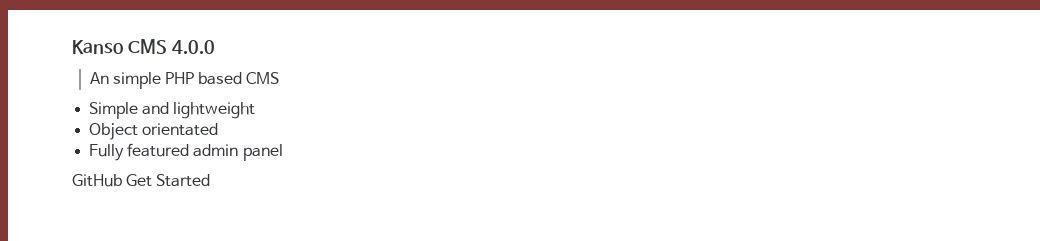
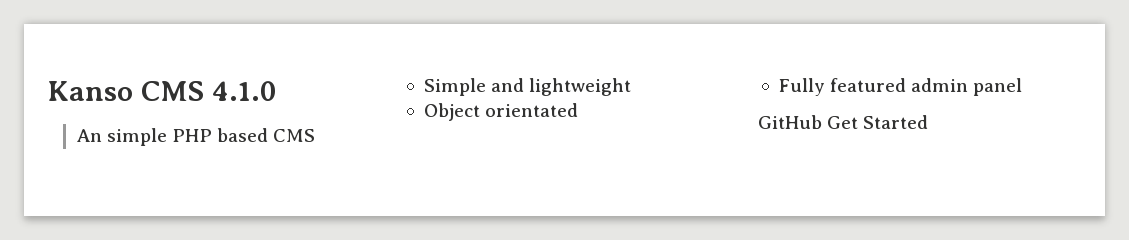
[171,40,215,54] 4.0.0 -> [211,81,276,101] 4.1.0

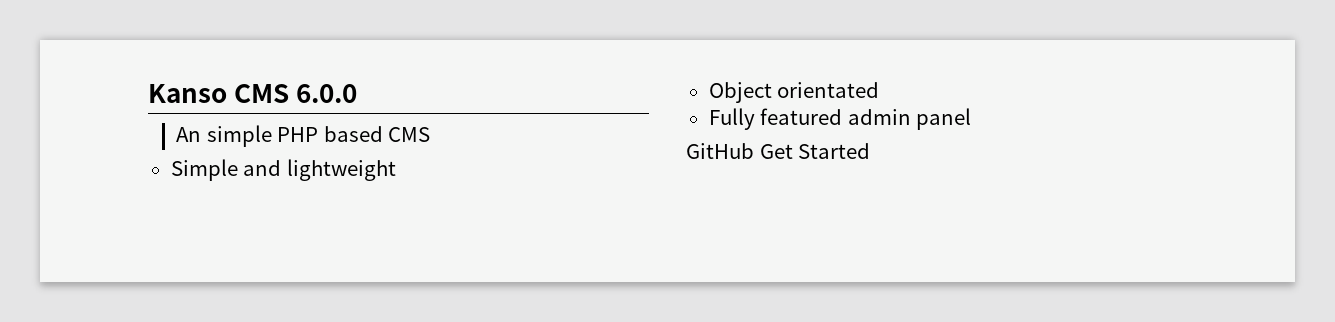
[211,81,276,101] 4.1.0 -> [296,84,358,103] 6.0.0

